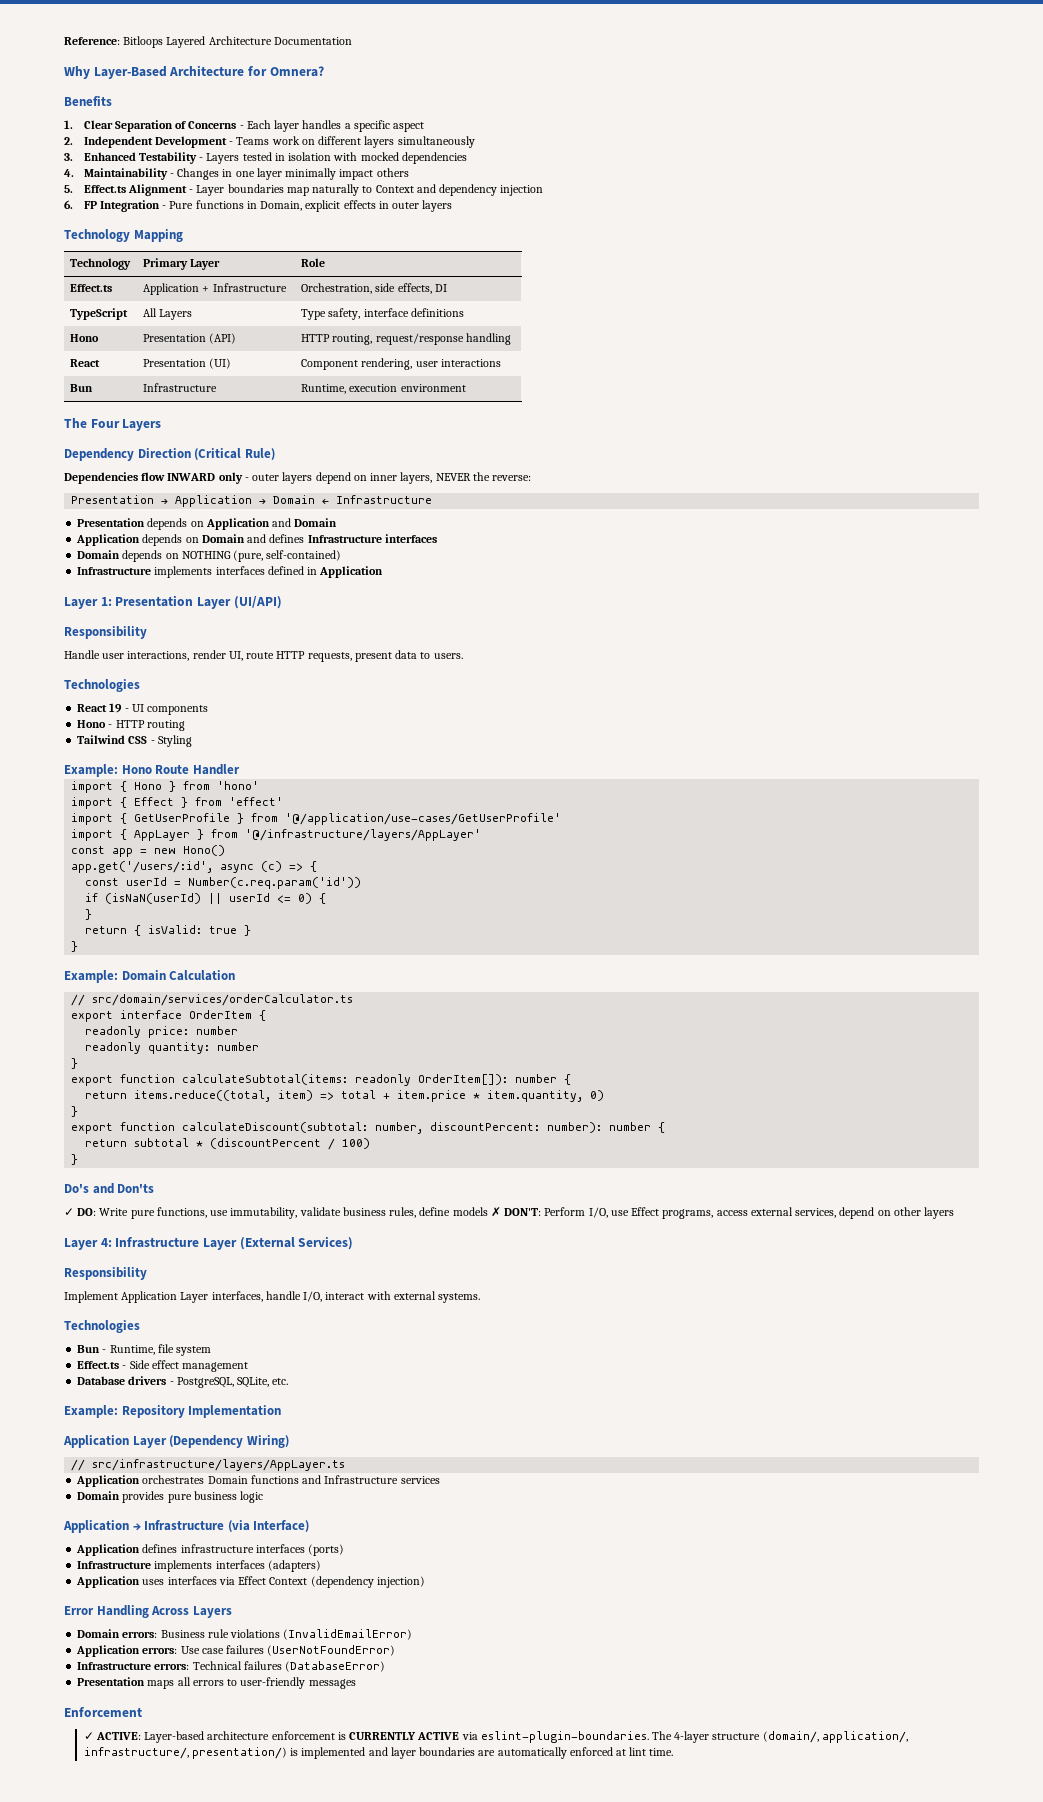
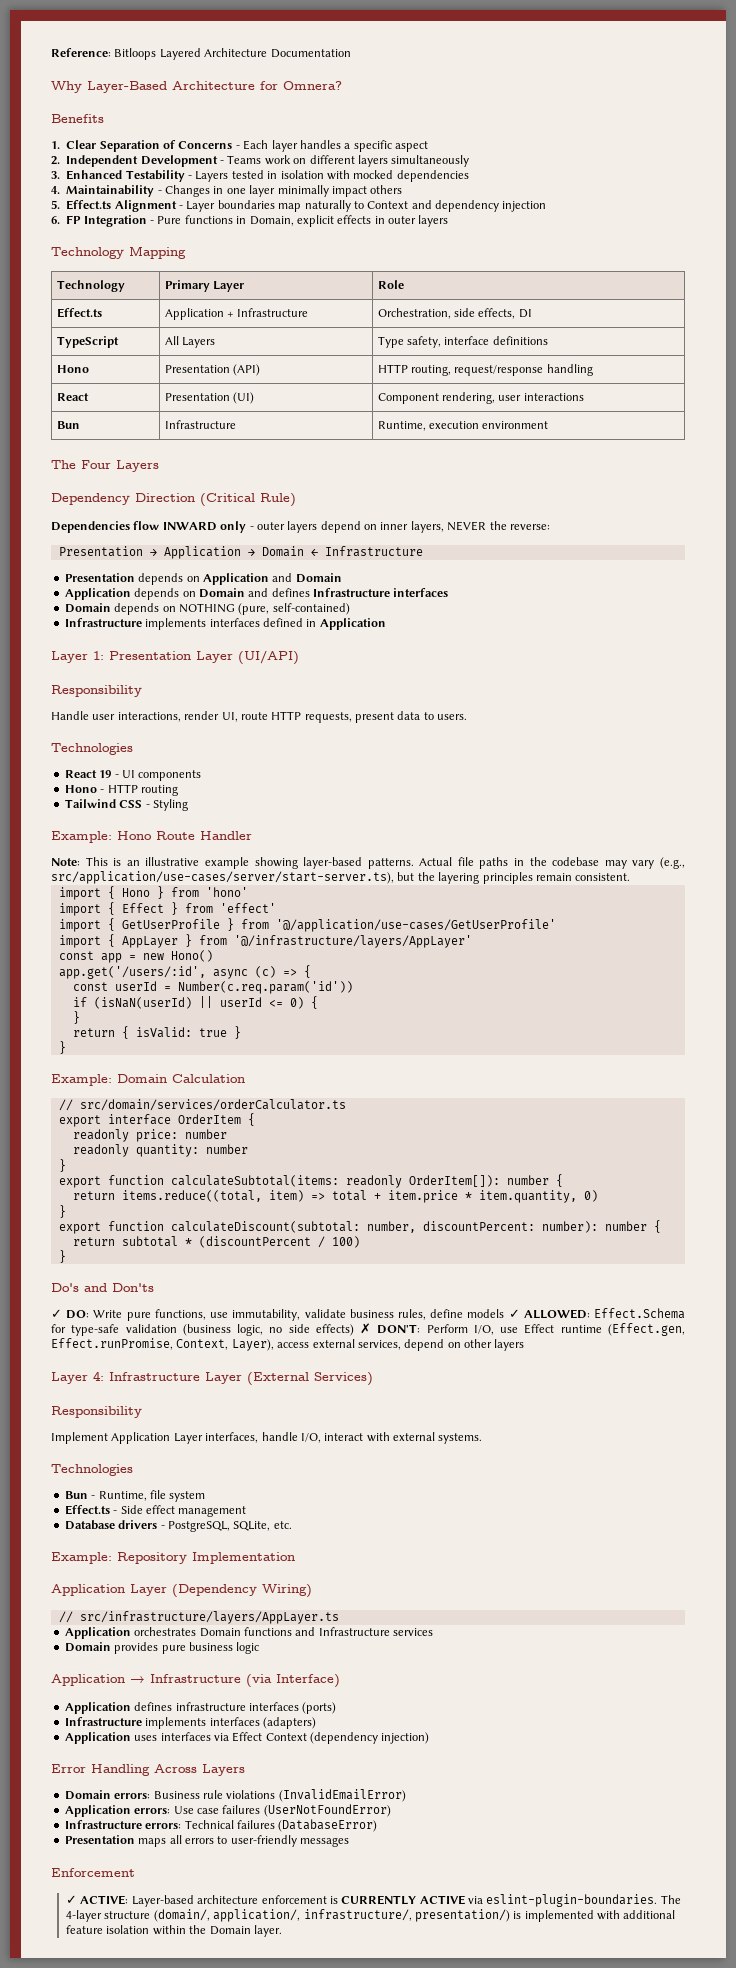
(240, 769) none -> [51,857,685,869] [51,871,631,884] // Note: This is an illustrative example showing layer-based patterns. Actual file paths in the codebase may vary (e.g., src/application/use-cases/server/start-server.ts), but the layering principles remain consistent.
(488, 1211) none -> [508,1308,685,1319] [51,1324,354,1336] ✓ ALLOWED: Effect.Schema for type-safe validation (business logic, no side effects)
[662,1209,714,1219] programs, -> [560,1323,685,1336] [51,1338,274,1351] runtime (Effect.gen, Effect.runPromise, Context, Layer),
[368,1747,674,1759] and layer boundaries are automatically enforced at lint time. -> [596,1910,676,1920] [65,1925,282,1937] with additional feature isolation within the Domain layer.

